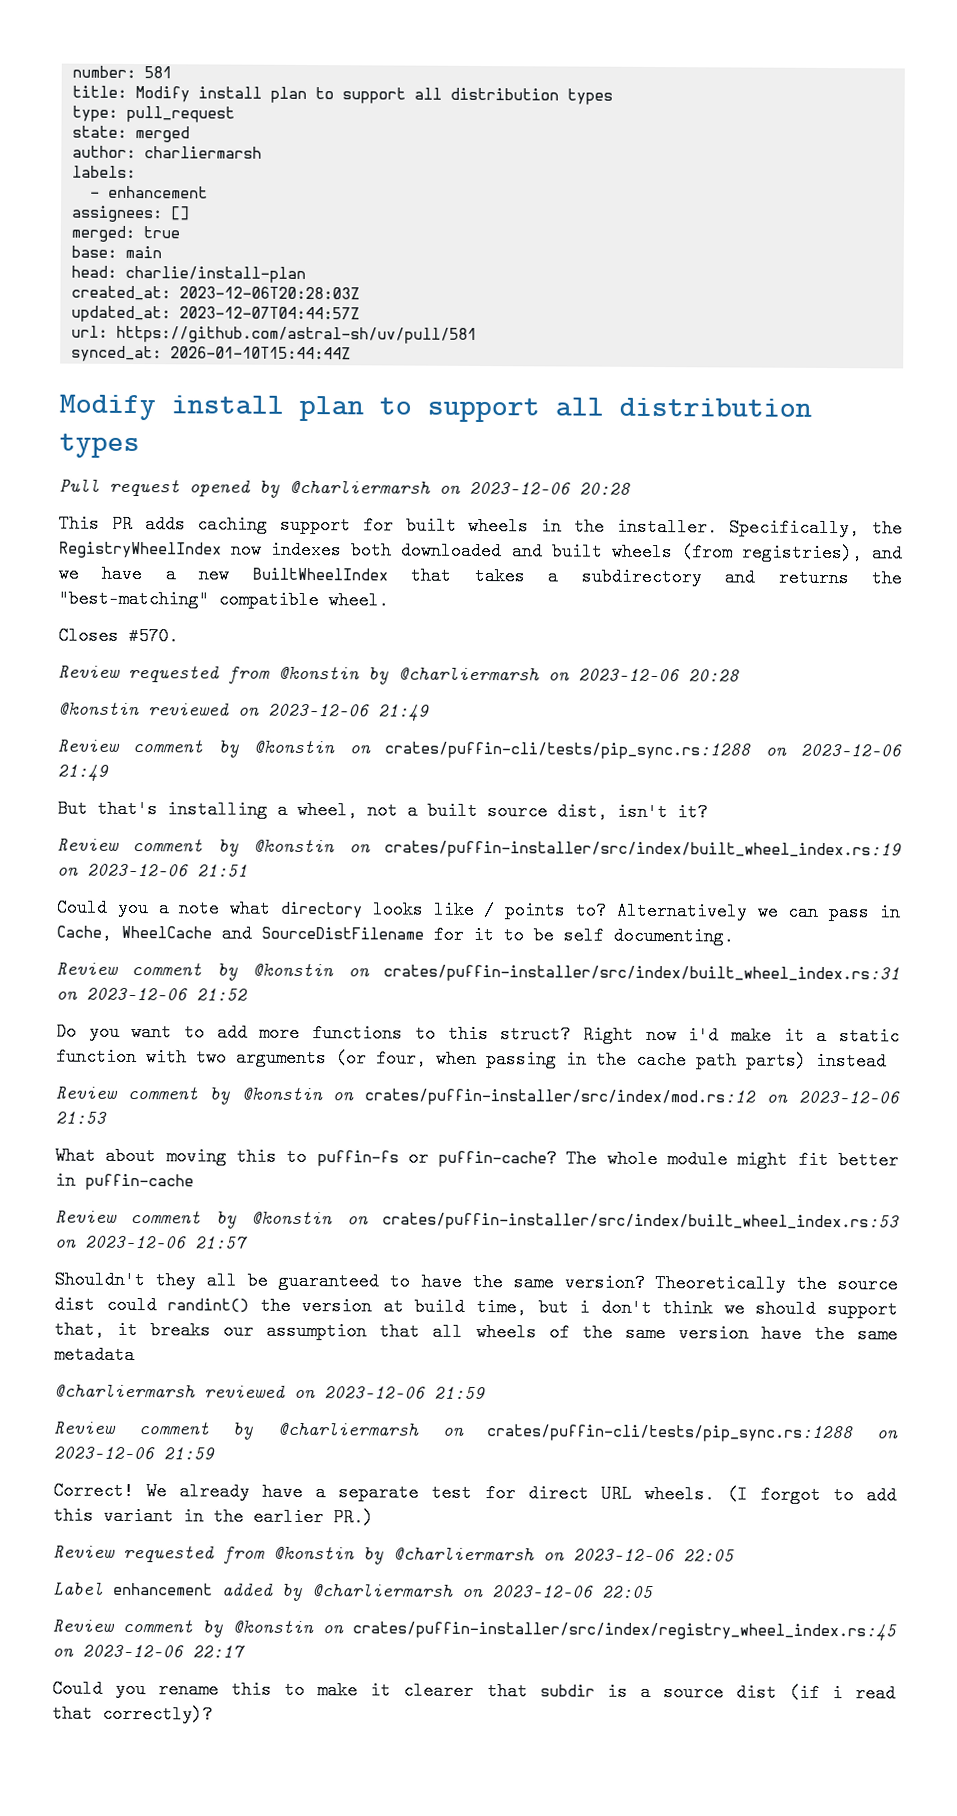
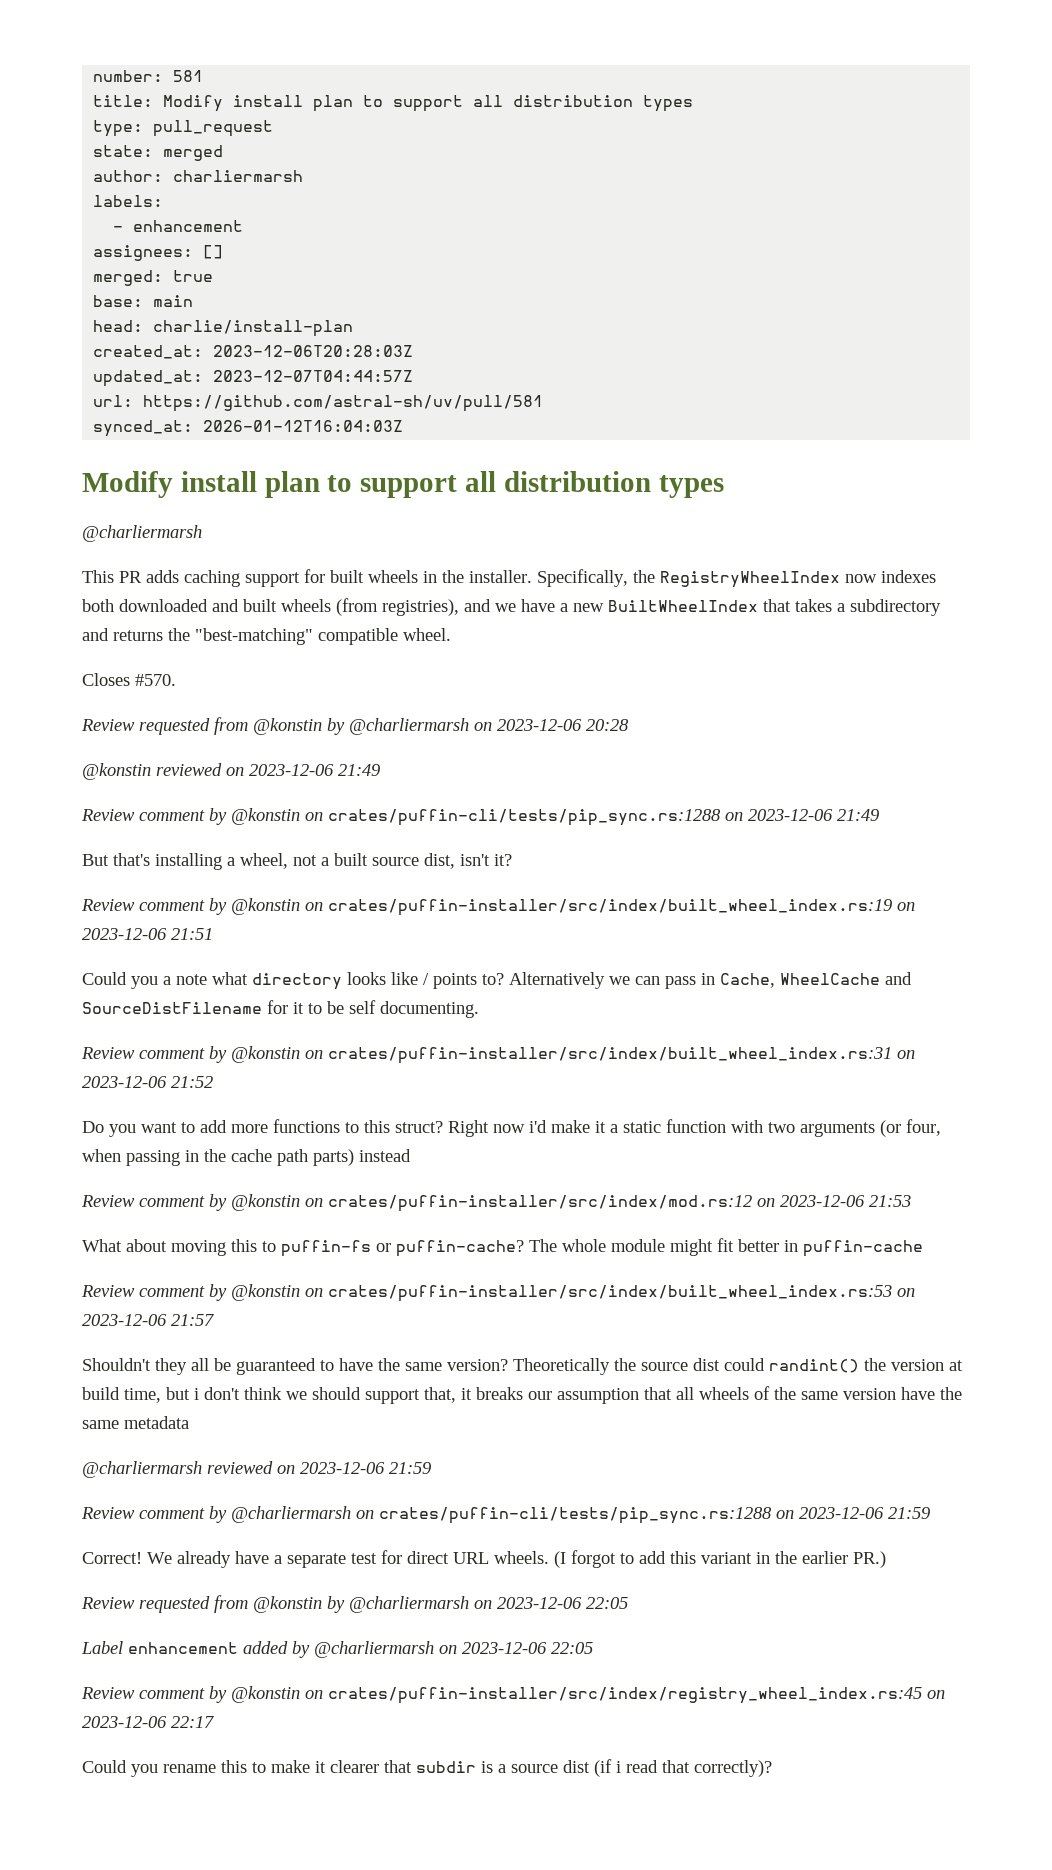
[170,346,352,360] [59,394,812,423] [59,433,140,459] [59,478,631,498] 2026-01-10T15:44:44Z // Modify install plan to support all distribution types // Pull request opened by @charliermarsh on 2023-12-06 20:28 -> [203,420,404,432] [82,471,724,498] [82,525,202,542] 2026-01-12T16:04:03Z // Modify install plan to support all distribution types // @charliermarsh

